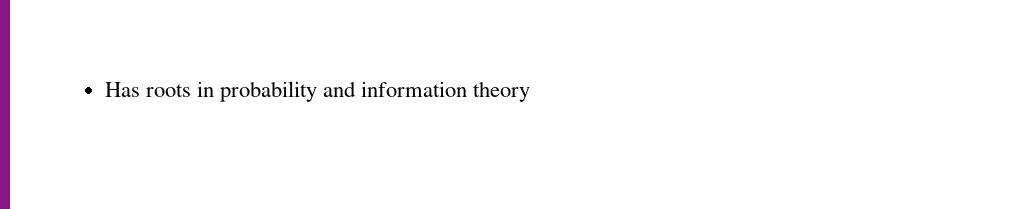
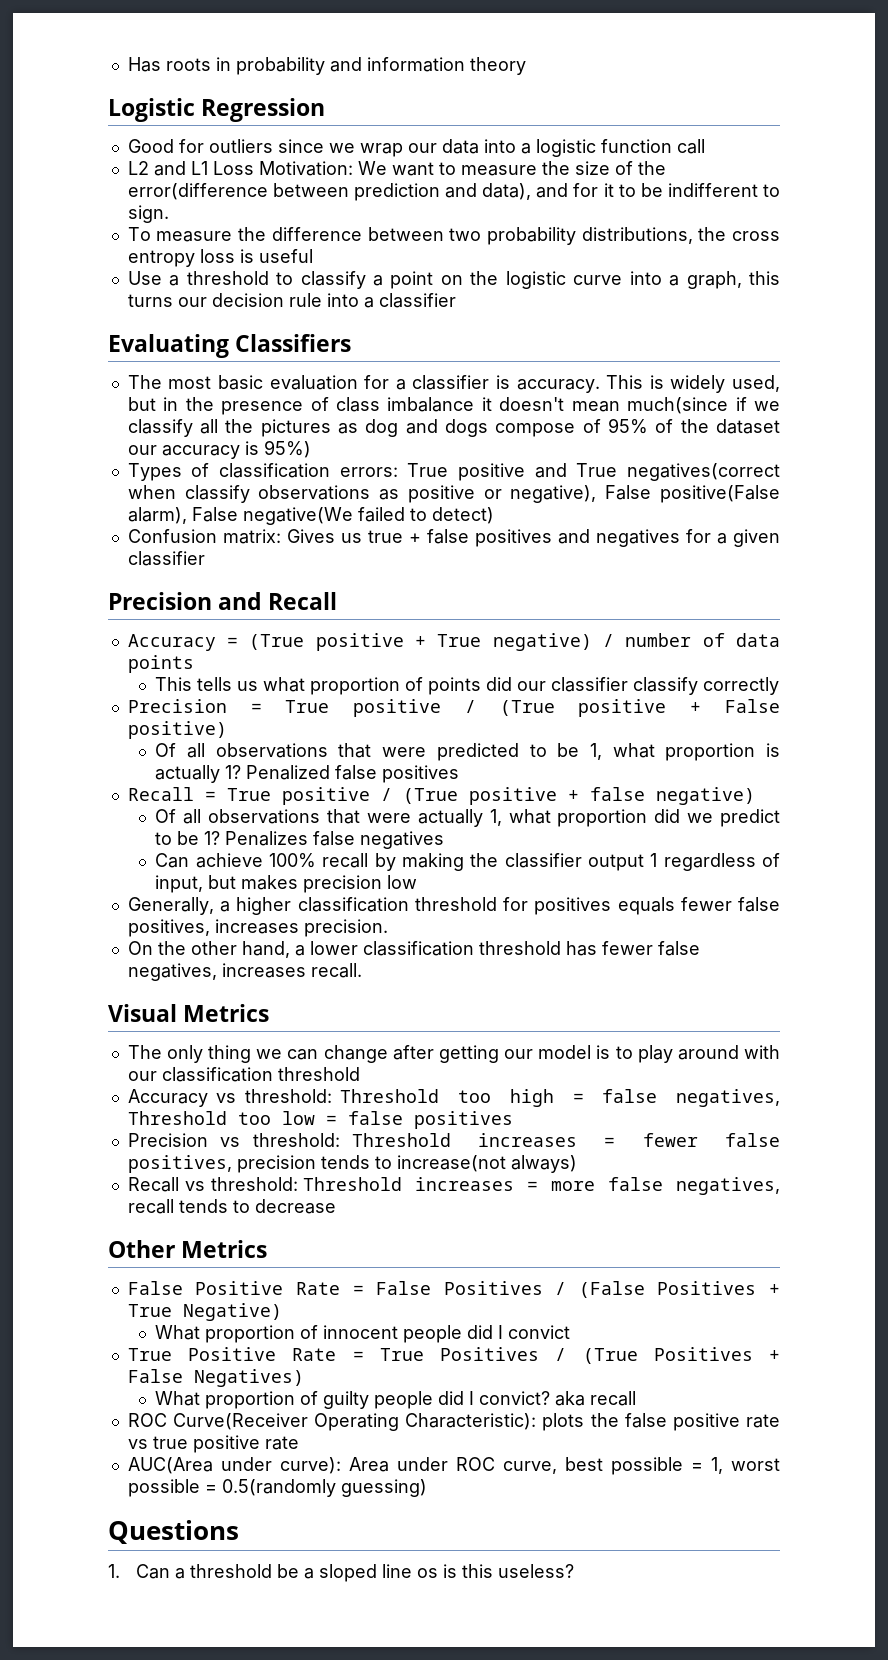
(531, 91) none -> [108,98,326,122] [127,139,705,157] [127,161,666,176] [127,183,781,201] [127,205,169,223] [127,227,780,245] [127,249,313,267] [127,271,780,289] [127,293,456,308] [108,334,352,358] [127,375,781,393] [127,397,781,415] [127,418,780,437] [127,440,311,459] [127,463,780,481] [127,485,780,503] [127,507,494,525] [127,529,780,547] [127,551,205,566] [108,592,338,610] [127,633,781,651] [127,655,194,673] [155,677,780,695] [127,699,780,717] [127,721,227,739] [155,743,780,761] [155,765,460,783] [127,787,755,805] [155,809,780,827] [155,831,445,849] [155,853,780,871] [155,875,418,893] [127,897,780,915] [127,919,388,937] [127,941,700,958] [127,963,362,981] [108,1004,270,1022] [127,1045,780,1063] [127,1067,360,1082] [127,1089,780,1107] [127,1111,513,1129] [127,1133,780,1147] [127,1155,577,1173] [127,1177,781,1195] [127,1199,336,1214] [108,1240,268,1258] [127,1281,780,1298] [127,1303,282,1321] [155,1325,571,1343] [127,1347,780,1364] [127,1369,304,1387] [155,1391,637,1409] [127,1413,780,1431] [127,1435,299,1453] [127,1457,780,1475] [127,1479,427,1497] [108,1520,239,1544] [108,1564,574,1582] // Logistic Regression // Good for outliers since we wrap our data into a logistic function call // L2 and L1 Loss Motivation: We want to measure the size of the error(difference between prediction and data), and for it to be indifferent to sign. // To measure the difference between two probability distributions, the cross entropy loss is useful // Use a threshold to classify a point on the logistic curve into a graph, this turns our decision rule into a classifier // Evaluating Classifiers // The most basic evaluation for a classifier is accuracy. This is widely used, but in the presence of class imbalance it doesn't mean much(since if we classify all the pictures as dog and dogs compose of 95% of the dataset our accuracy is 95%) // Types of classification errors: True positive and True negatives(correct when classify observations as positive or negative), False positive(False alarm), False negative(We failed to detect) // Confusion matrix: Gives us true + false positives and negatives for a given classifier // Precision and Recall // Accuracy = (True positive + True negative) / number of data points // This tells us what proportion of points did our classifier classify correctly // Precision = True positive / (True positive + False positive) // Of all observations that were predicted to be 1, what proportion is actually 1? Penalized false positives // Recall = True positive / (True positive + false negative) // Of all observations that were actually 1, what proportion did we predict to be 1? Penalizes false negatives // Can achieve 100% recall by making the classifier output 1 regardless of input, but makes precision low // Generally, a higher classification threshold for positives equals fewer false positives, increases precision. // On the other hand, a lower classification threshold has fewer false negatives, increases recall. // Visual Metrics // The only thing we can change after getting our model is to play around with our classification threshold // Accuracy vs threshold: Threshold too high = false negatives, Threshold too low = false positives // Precision vs threshold: Threshold increases = fewer false positives, precision tends to increase(not always) // Recall vs threshold: Threshold increases = more false negatives, recall tends to decrease // Other Metrics // False Positive Rate = False Positives / (False Positives + True Negative) // What proportion of innocent people did I convict // True Positive Rate = True Positives / (True Positives + False Negatives) // What proportion of guilty people did I convict? aka recall // ROC Curve(Receiver Operating Characteristic): plots the false positive rate vs true positive rate // AUC(Area under curve): Area under ROC curve, best possible = 1, worst possible = 0.5(randomly guessing) // Questions // 1. Can a threshold be a sloped line os is this useless?

